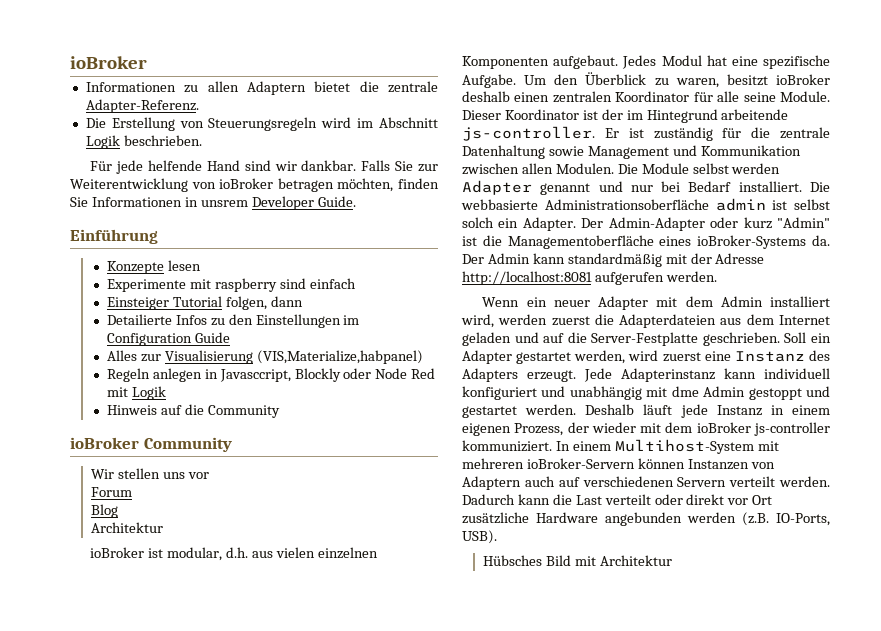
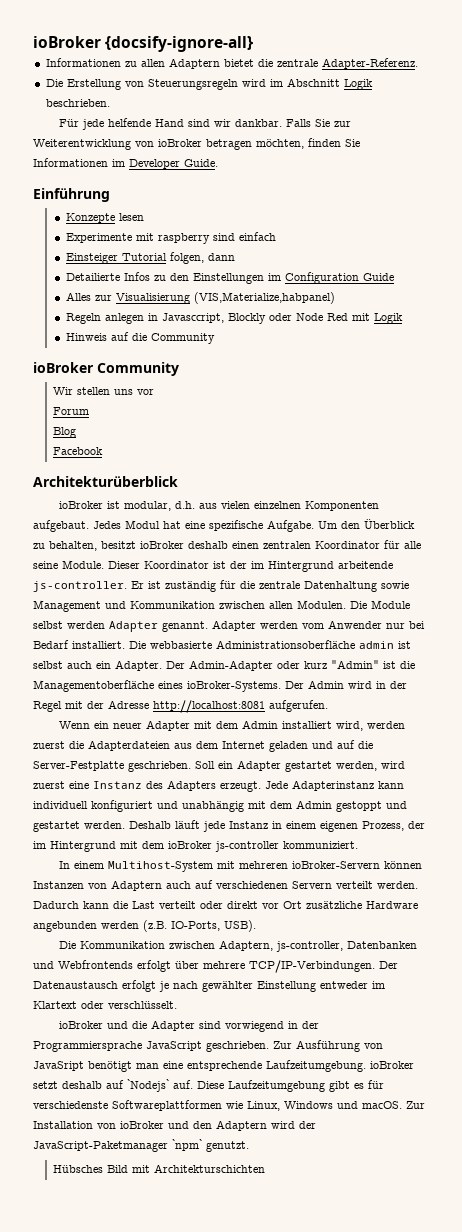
[70,56,147,69] ioBroker -> [33,36,254,52] ioBroker {docsify-ignore-all}
[184,197,248,207] in unsrem -> [112,159,125,167] im
[90,522,163,533] Architektur -> [53,447,104,455] [33,476,178,487] Facebook // Architekturüberblick
[675,78,719,88] waren, -> [49,541,97,551] behalten,
[646,109,718,123] Hintegrund -> [268,561,334,572] Hintergrund
[540,181,623,195] genannt und -> [162,620,382,632] genannt. Adapter werden vom Anwender
[462,217,494,228] solch -> [67,661,92,669] auch
[697,235,830,249] [462,253,662,267] ioBroker-Systems da. Der Admin kann standardmäßig -> [187,680,407,692] [33,701,62,712] ioBroker-Systems. Der Admin wird in der Regel
[594,271,717,285] aufgerufen werden. -> [269,700,328,712] aufgerufen.
[671,386,699,397] dme -> [270,801,292,809] dem
[591,422,636,433] wieder -> [33,841,116,852] im Hintergrund
(552, 446) none -> (358, 845) //
(497, 537) none -> [58,940,417,952] [33,960,398,973] [33,980,385,992] [33,1001,177,1009] [58,1020,319,1032] [33,1040,383,1052] [33,1060,414,1072] [33,1079,384,1092] [33,1100,425,1111] [33,1120,316,1131] [33,1139,249,1152] // Die Kommunikation zwischen Adaptern, js-controller, Datenbanken und Webfrontends erfolgt über mehrere TCP/IP-Verbindungen. Der Datenaustausch erfolgt je nach gewählter Einstellung entweder im Klartext oder verschlüsselt. // ioBroker und die Adapter sind vorwiegend in der Programmiersprache JavaScript geschrieben. Zur Ausführung von JavaSript benötigt man eine entsprechende Laufzeitumgebung. ioBroker setzt deshalb auf ˋNodejsˋ auf. Diese Laufzeitumgebung gibt es für verschiedenste Softwareplattformen wie Linux, Windows und macOS. Zur Installation von ioBroker und den Adaptern wird der JavaScript-Paketmanager ˋnpmˋ genutzt.
[599,555,672,566] Architektur -> [154,1164,266,1173] Architekturschichten

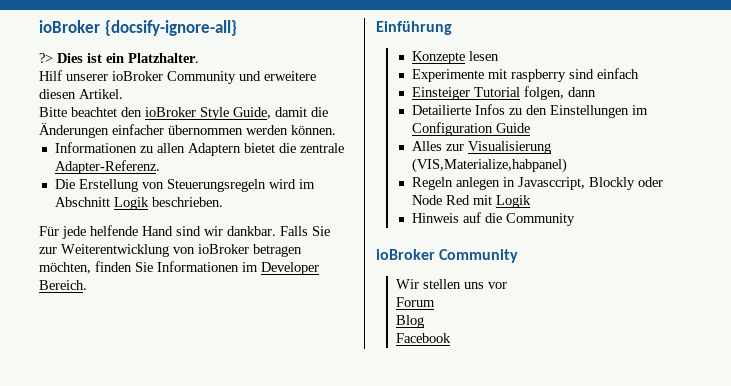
(254, 44) none -> [39,53,199,63] [39,70,316,84] [39,89,123,99] [39,107,328,120] [39,123,336,138] // ?> Dies ist ein Platzhalter. // Hilf unserer ioBroker Community und erweitere diesen Artikel. // Bitte beachtet den ioBroker Style Guide, damit die Änderungen einfacher übernommen werden können.
[184,159,218,167] Guide. -> [39,280,87,290] Bereich.
[33,476,178,487] [58,501,379,511] [33,519,415,532] [33,540,421,551] [33,560,393,572] [33,580,409,592] [33,600,410,612] [33,620,425,632] [33,640,411,649] [33,660,415,671] [33,680,407,692] [33,700,328,713] [58,720,405,731] [33,740,373,752] [33,760,405,772] [33,780,404,792] [33,800,407,812] [33,820,425,832] [33,841,358,852] [58,861,422,872] [33,880,418,891] [33,901,418,909] [33,920,256,932] [58,940,417,952] [33,960,398,973] [33,980,385,992] [33,1001,177,1009] [58,1020,319,1032] [33,1040,383,1052] [33,1060,414,1072] [33,1079,384,1092] [33,1100,425,1111] [33,1120,316,1131] [33,1139,249,1152] [53,1164,266,1173] // Architekturüberblick // ioBroker ist modular, d.h. aus vielen einzelnen Komponenten aufgebaut. Jedes Modul hat eine spezifische Aufgabe. Um den Überblick zu behalten, besitzt ioBroker deshalb einen zentralen Koordinator für alle seine Module. Dieser Koordinator ist der im Hintergrund arbeitende js-controller. Er ist zuständig für die zentrale Datenhaltung sowie Management und Kommunikation zwischen allen Modulen. Die Module selbst werden Adapter genannt. Adapter werden vom Anwender nur bei Bedarf installiert. Die webbasierte Administrationsoberfläche admin ist selbst auch ein Adapter. Der Admin-Adapter oder kurz "Admin" ist die Managementoberfläche eines ioBroker-Systems. Der Admin wird in der Regel mit der Adresse http://localhost:8081 aufgerufen. // Wenn ein neuer Adapter mit dem Admin installiert wird, werden zuerst die Adapterdateien aus dem Internet geladen und auf die Server-Festplatte geschrieben. Soll ein Adapter gestartet werden, wird zuerst eine Instanz des Adapters erzeugt. Jede Adapterinstanz kann individuell konfiguriert und unabhängig mit dem Admin gestoppt und gestartet werden. Deshalb läuft jede Instanz in einem eigenen Prozess, der im Hintergrund mit dem ioBroker js-controller kommuniziert. // In einem Multihost-System mit mehreren ioBroker-Servern können Instanzen von Adaptern auch auf verschiedenen Servern verteilt werden. Dadurch kann die Last verteilt oder direkt vor Ort zusätzliche Hardware angebunden werden (z.B. IO-Ports, USB). // Die Kommunikation zwischen Adaptern, js-controller, Datenbanken und Webfrontends erfolgt über mehrere TCP/IP-Verbindungen. Der Datenaustausch erfolgt je nach gewählter Einstellung entweder im Klartext oder verschlüsselt. // ioBroker und die Adapter sind vorwiegend in der Programmiersprache JavaScript geschrieben. Zur Ausführung von JavaSript benötigt man eine entsprechende Laufzeitumgebung. ioBroker setzt deshalb auf ˋNodejsˋ auf. Diese Laufzeitumgebung gibt es für verschiedenste Softwareplattformen wie Linux, Windows und macOS. Zur Installation von ioBroker und den Adaptern wird der JavaScript-Paketmanager ˋnpmˋ genutzt. // Hübsches Bild mit Architekturschichten -> (452, 338) none

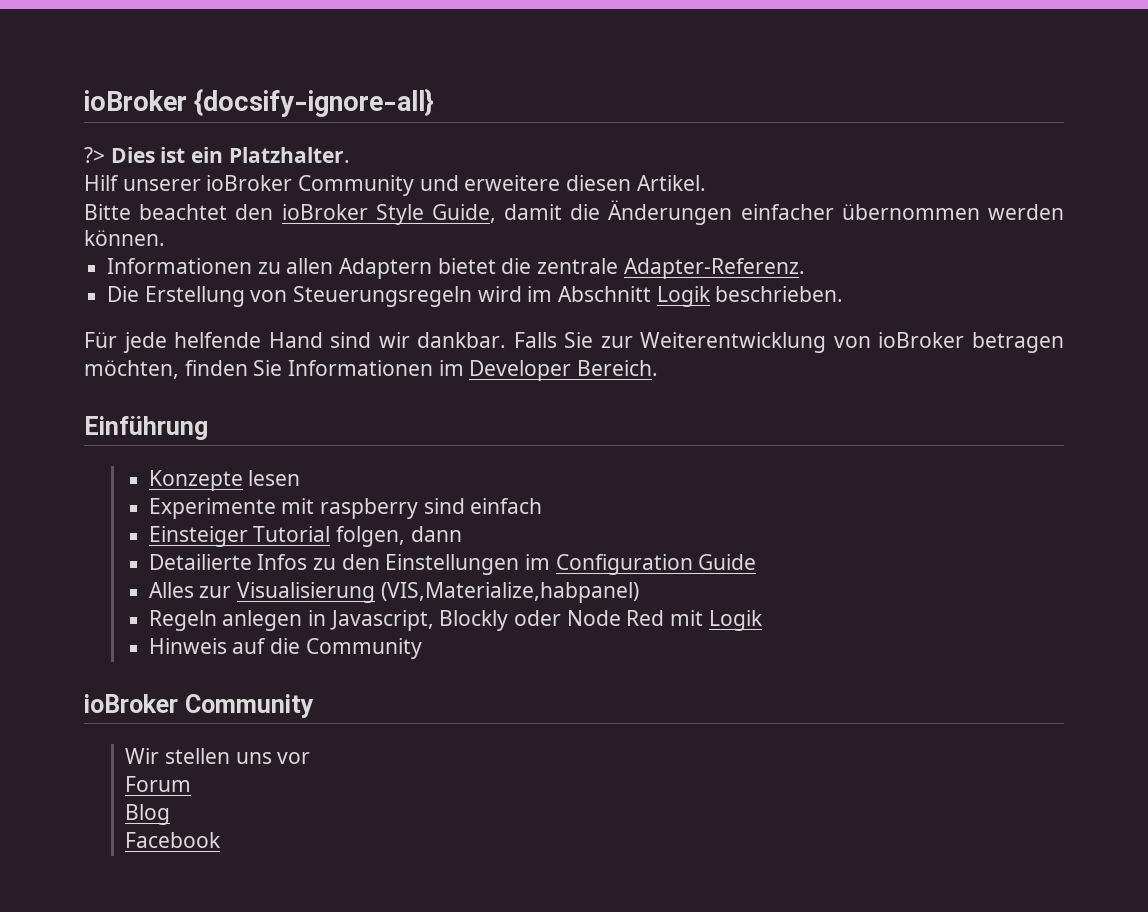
[518,177,586,190] Javasccript, -> [329,610,434,631] Javascript,

